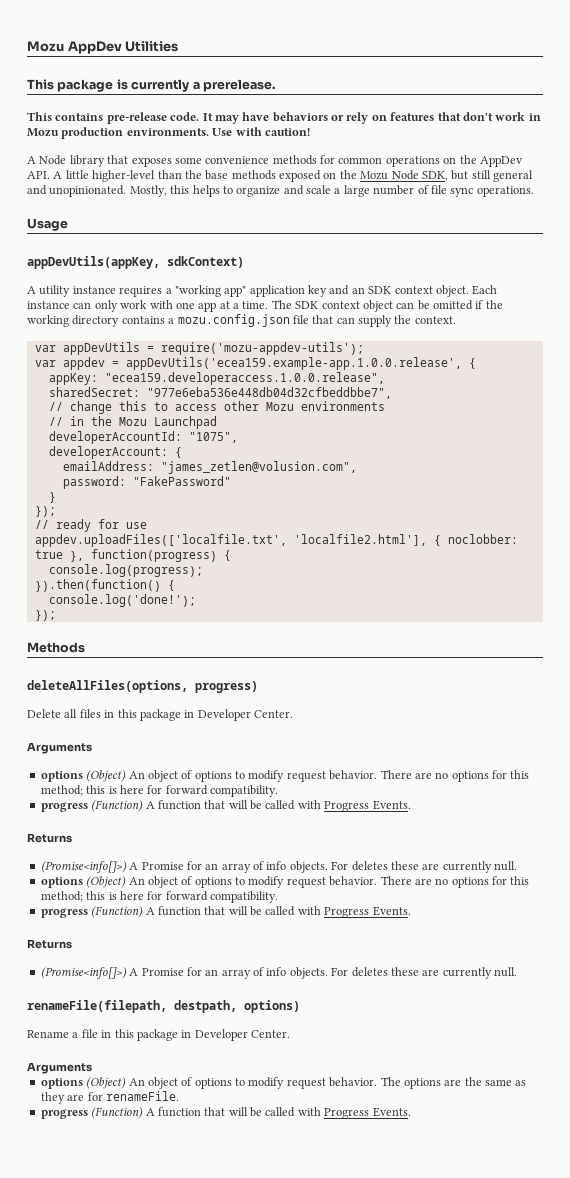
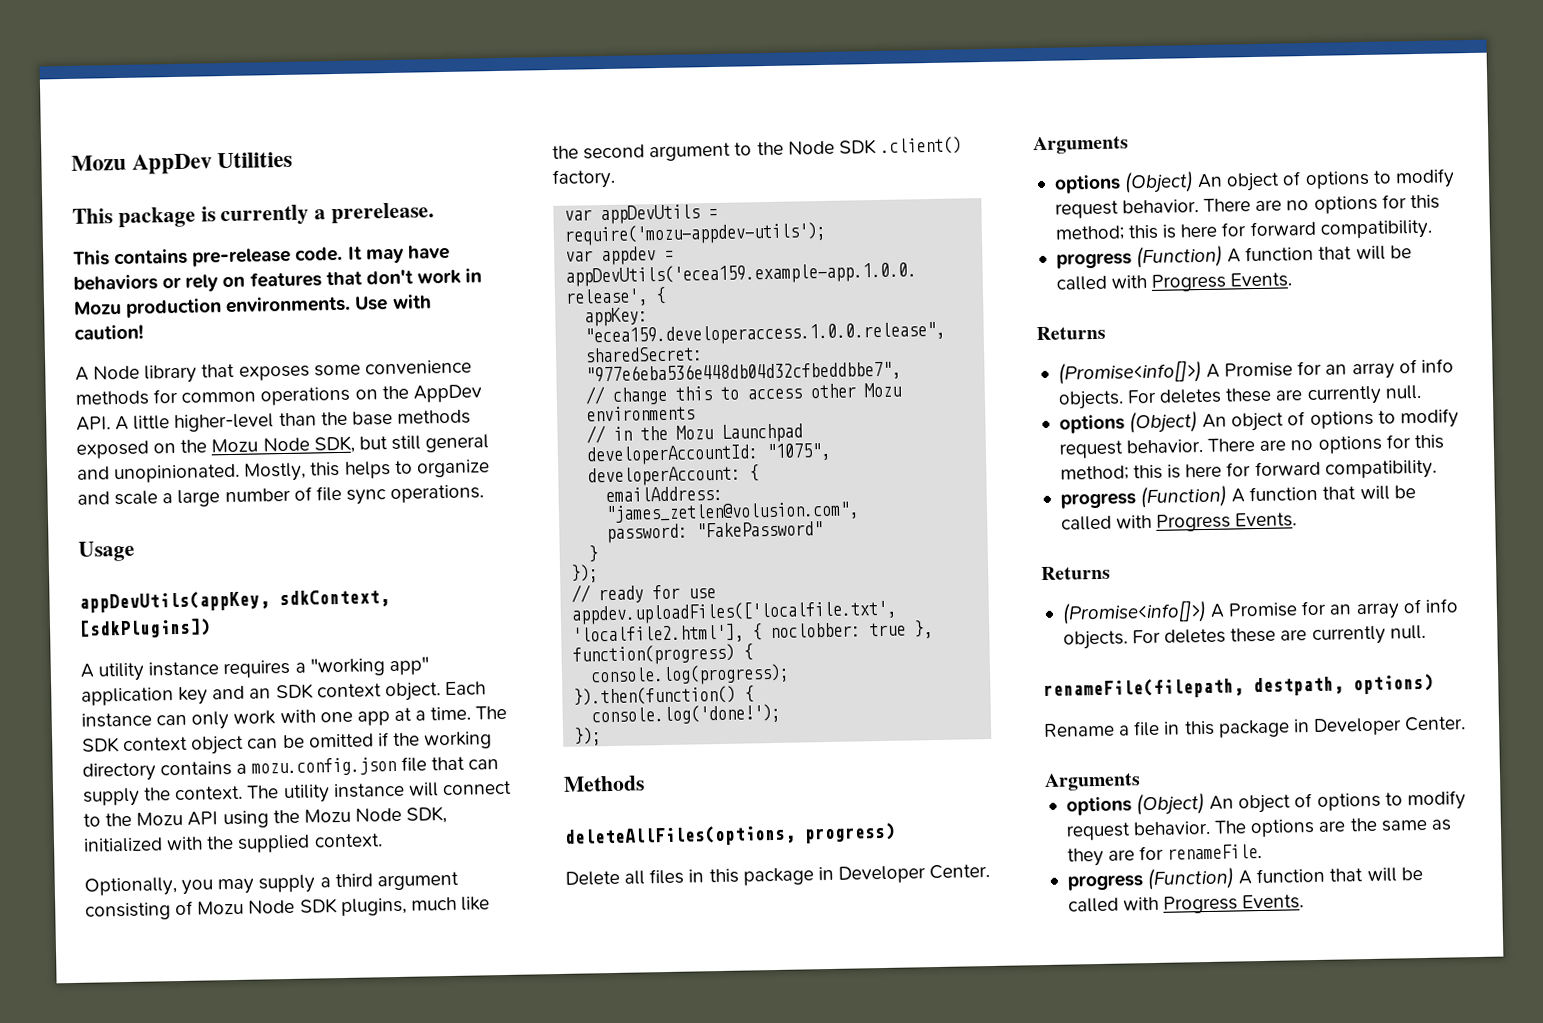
[167,256,244,268] sdkContext) -> [279,589,390,609] [79,618,211,639] sdkContext, [sdkPlugins])
(456, 320) none -> [246,780,512,804] [83,806,448,829] [83,833,383,853] [84,871,459,897] [85,896,490,921] [552,136,962,162] [552,168,615,189] The utility instance will connect to the Mozu API using the Mozu Node SDK, initialized with the supplied context. // Optionally, you may supply a third argument consisting of Mozu Node SDK plugins, much like the second argument to the Node SDK .client() factory.

